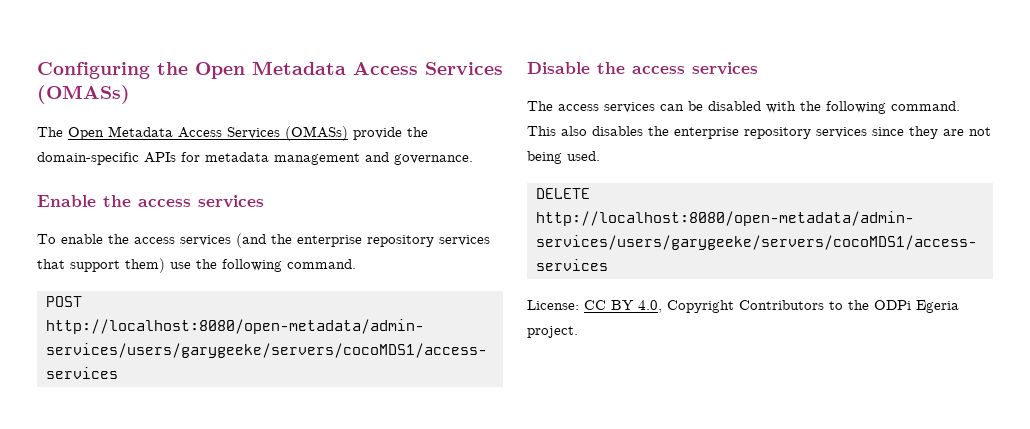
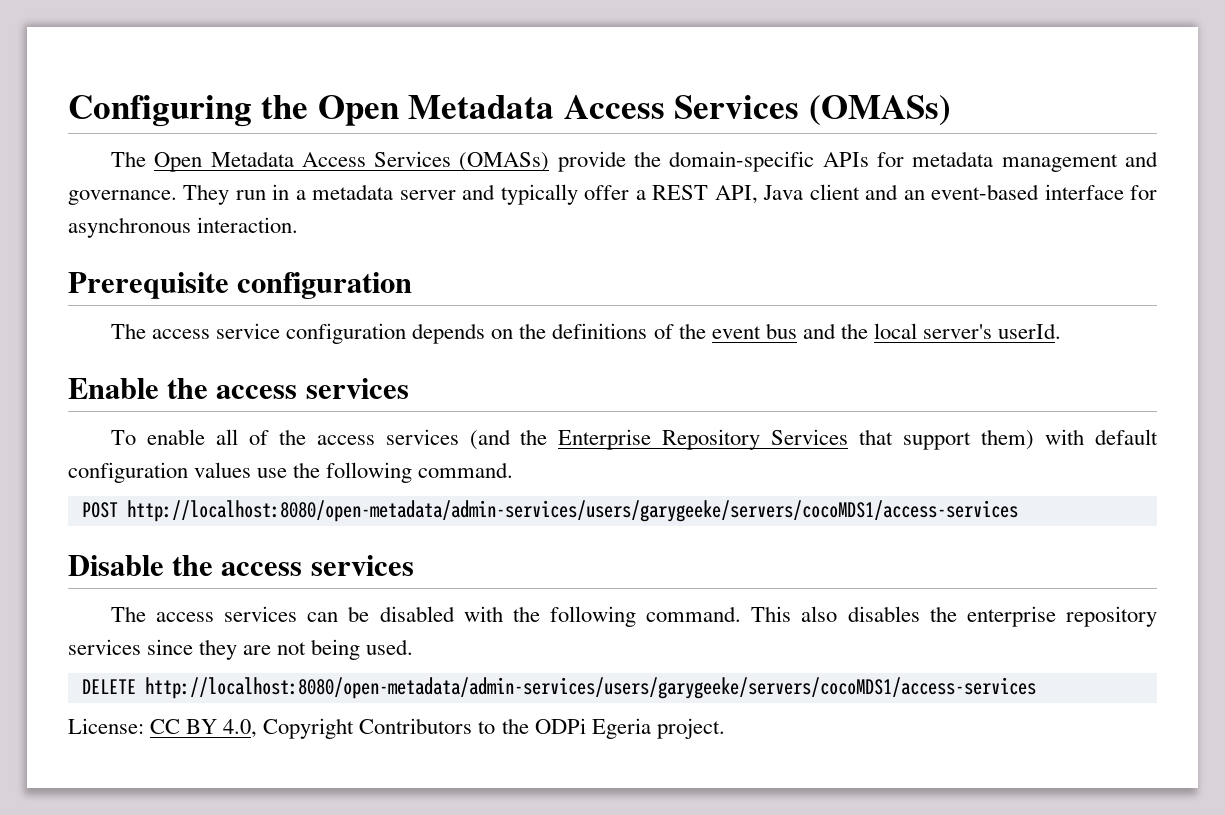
(473, 159) none -> [183,184,1158,205] [68,217,299,238] [68,272,413,299] [110,323,1062,344] They run in a metadata server and typically offer a REST API, Java client and an event-based interface for asynchronous interaction. // Prerequisite configuration // The access service configuration depends on the definitions of the event bus and the local server's userId.
(103, 239) none -> [215,429,269,445] all of
[297,235,490,247] [37,258,165,273] enterprise repository services that support them) -> [558,429,1158,450] [68,462,252,483] Enterprise Repository Services that support them) with default configuration values

